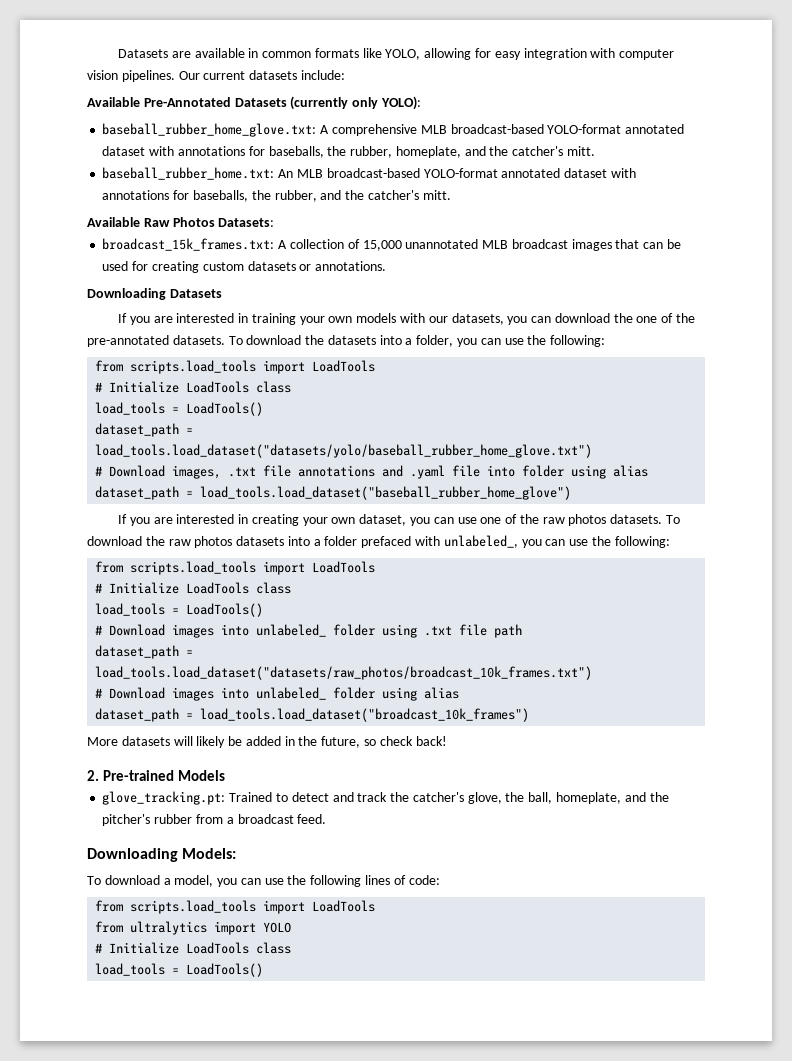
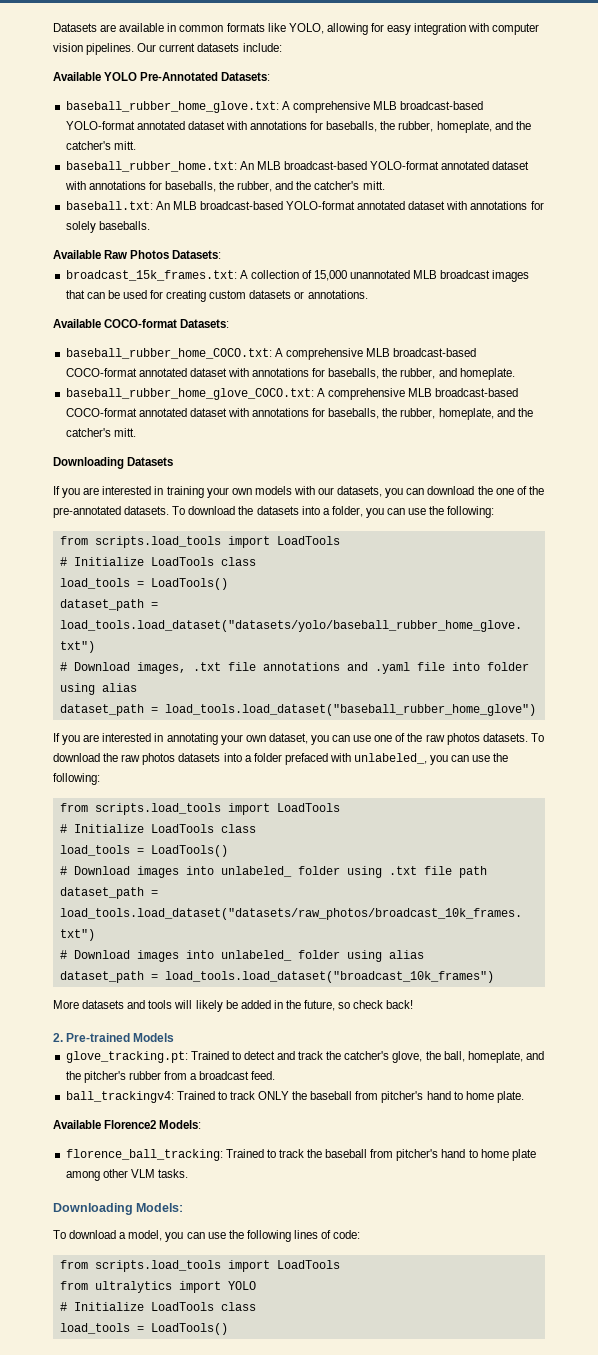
[143,96,421,110] Pre-Annotated Datasets (currently only YOLO): -> [104,72,271,81] YOLO Pre-Annotated Datasets:
(451, 195) none -> [65,201,544,210] [65,221,150,233] // baseball.txt: An MLB broadcast-based YOLO-format annotated dataset with annotations for solely baseballs.
(387, 266) none -> [53,319,230,328] [65,348,477,360] [65,368,515,380] [65,388,519,400] [65,408,533,420] [65,428,136,437] // Available COCO-format Datasets: // baseball_rubber_home_COCO.txt: A comprehensive MLB broadcast-based COCO-format annotated dataset with annotations for baseballs, the rubber, and homeplate. // baseball_rubber_home_glove_COCO.txt: A comprehensive MLB broadcast-based COCO-format annotated dataset with annotations for baseballs, the rubber, homeplate, and the catcher's mitt.
[251,514,299,526] creating -> [166,733,218,745] annotating
(170, 741) none -> [127,1000,173,1009] and tools
(327, 819) none -> [65,1091,524,1103] [53,1120,202,1129] [65,1149,536,1161] [65,1169,188,1181] // ball_trackingv4: Trained to track ONLY the baseball from pitcher's hand to home plate. // Available Florence2 Models: // florence_ball_tracking: Trained to track the baseball from pitcher's hand to home plate among other VLM tasks.

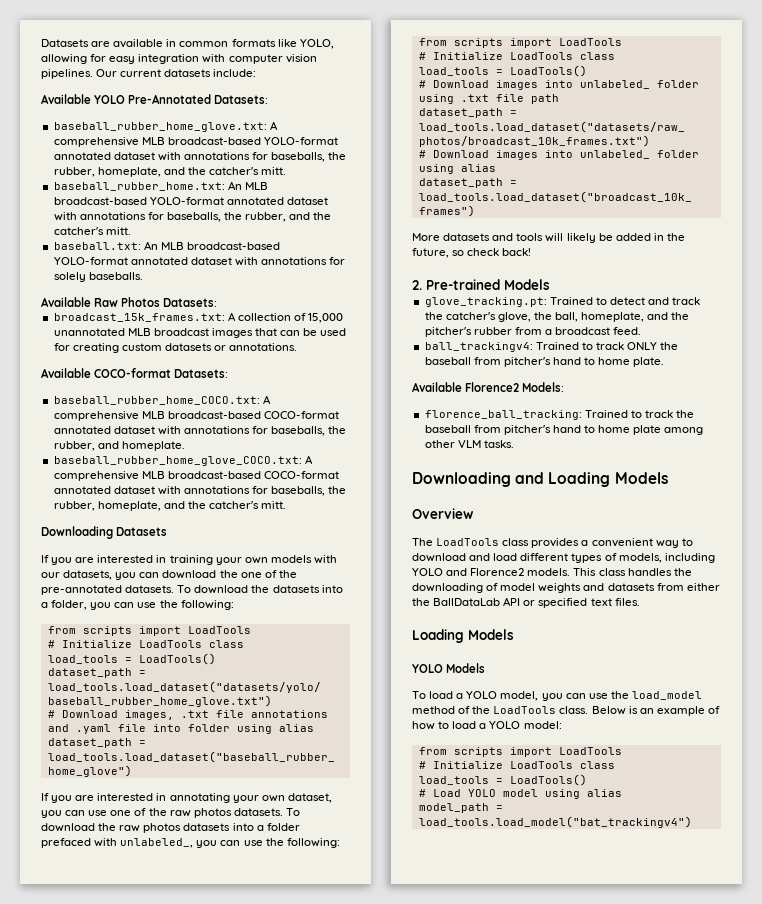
[94,536,221,548] scripts.load_tools -> [82,626,132,636] scripts
[94,803,221,815] scripts.load_tools -> [453,38,503,48] scripts
[136,1203,184,1212] [53,1230,127,1239] Models: // To download a -> [515,472,668,487] [412,508,473,519] [412,538,693,548] [412,553,715,563] [412,568,692,576] [412,583,720,593] [412,597,640,608] [412,629,514,643] [412,663,486,673] [412,691,498,699] and Loading Models // Overview // The LoadTools class provides a convenient way to download and load different types of models, including YOLO and Florence2 models. This class handles the downloading of model weights and datasets from either the BallDataLab API or specified text files. // Loading Models // YOLO Models // To load a YOLO
[246,1230,361,1242] [59,1260,340,1272] [59,1281,256,1293] [59,1302,256,1311] [59,1323,228,1335] following lines of code: // from scripts.load_tools import LoadTools // from ultralytics import YOLO // # Initialize LoadTools class // load_tools = LoadTools() -> [631,691,702,700] [412,706,720,716] [412,721,562,730] [418,747,622,757] [418,761,615,769] [418,774,587,786] [418,789,622,799] [418,803,503,813] [418,816,692,828] load_model method of the LoadTools class. Below is an example of how to load a YOLO model: // from scripts import LoadTools // # Initialize LoadTools class // load_tools = LoadTools() // # Load YOLO model using alias // model_path = load_tools.load_model("bat_trackingv4")

